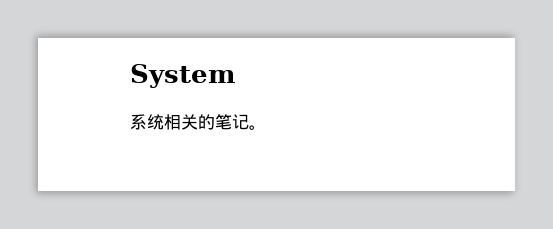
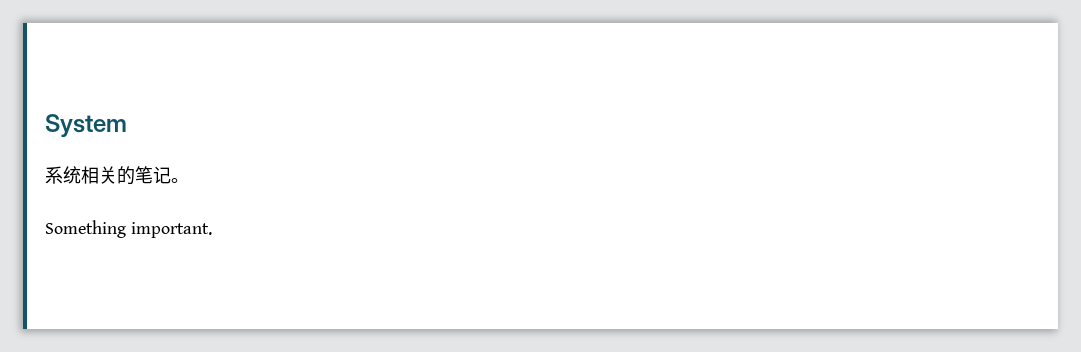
(266, 127) none -> [45,220,212,238] // Something important.

